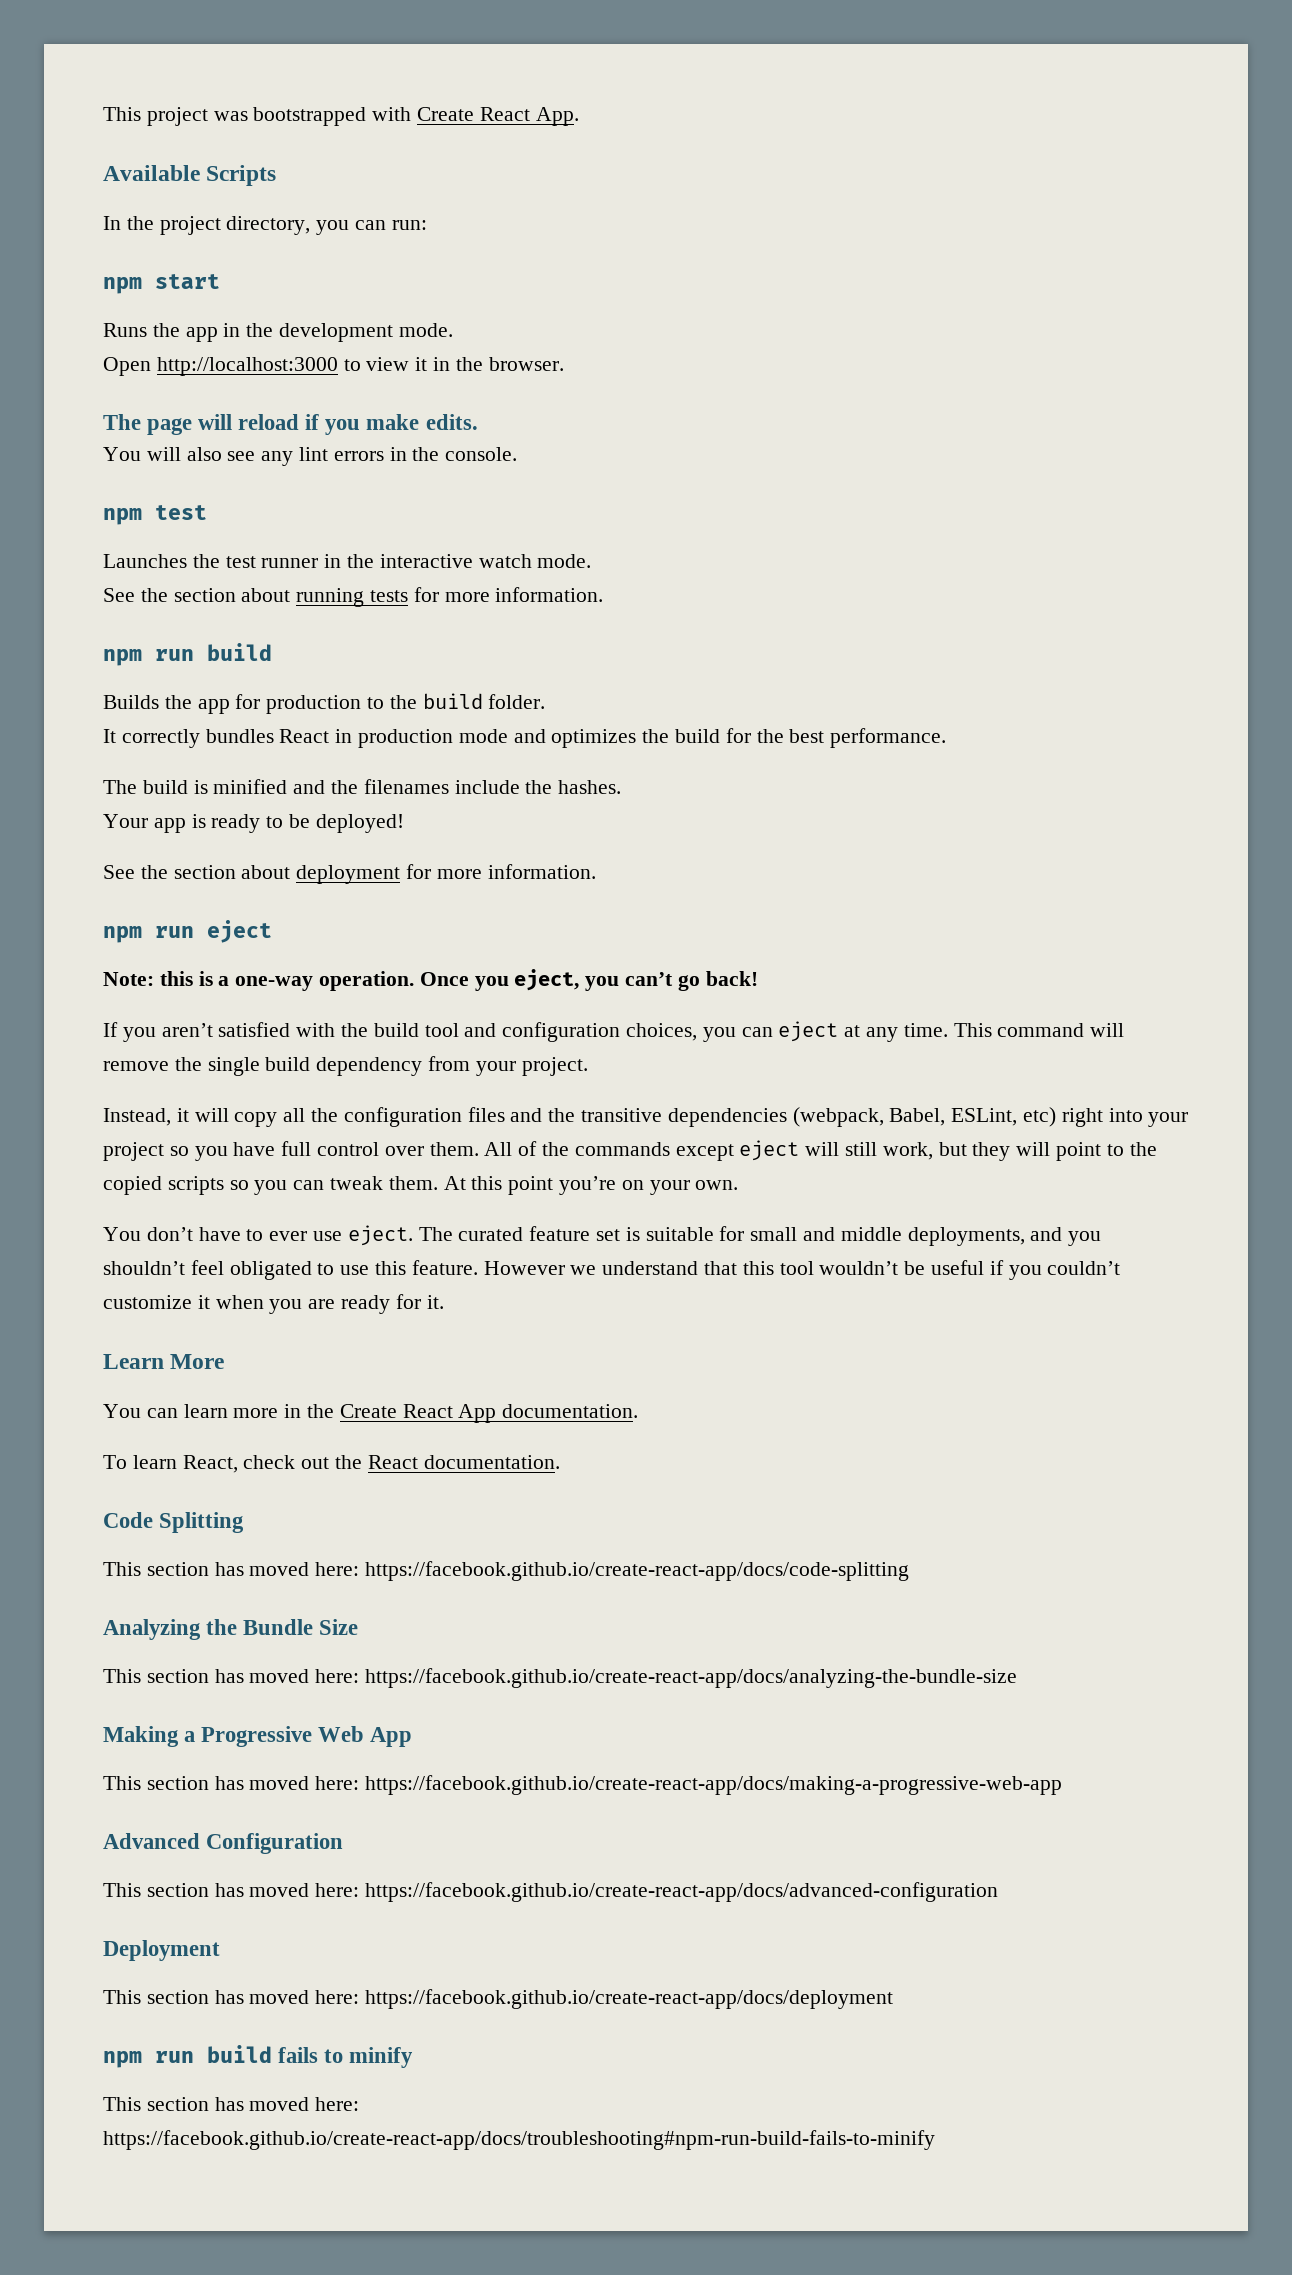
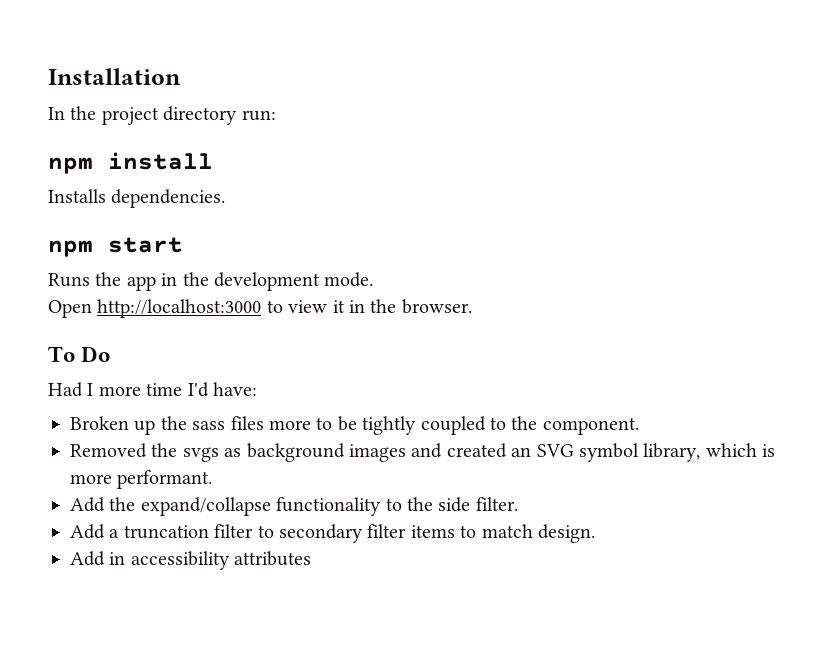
[103,107,579,126] [103,165,277,186] [103,216,427,235] This project was bootstrapped with Create React App. // Available Scripts // In the project directory, you can run: -> [48,68,181,85] [48,106,276,125] [48,152,213,174] [48,189,226,208] Installation // In the project directory run: // npm install // Installs dependencies.
[103,414,478,435] [103,447,518,466] [103,505,207,525] [103,554,592,568] [103,587,604,607] [103,643,272,666] [103,693,546,714] [103,728,947,748] [103,779,622,794] [103,814,404,833] [103,864,596,884] [103,920,272,943] [103,969,758,991] [103,1021,1125,1042] [103,1056,588,1076] [103,1107,1189,1127] [103,1140,1157,1161] [103,1176,739,1195] [103,1225,1102,1246] [103,1260,1121,1280] [103,1294,444,1314] [103,1354,225,1369] [103,1404,639,1423] [103,1455,560,1473] [103,1512,245,1533] [103,1561,910,1581] [103,1619,359,1640] [103,1668,1018,1688] [103,1726,413,1747] [103,1775,1063,1795] [103,1833,344,1854] [103,1882,999,1902] [103,1940,220,1961] [103,1989,894,2009] [103,2045,414,2068] [103,2097,360,2111] [103,2130,935,2150] The page will reload if you make edits. // You will also see any lint errors in the console. // npm test // Launches the test runner in the interactive watch mode. // See the section about running tests for more information. // npm run build // Builds the app for production to the build folder. // It correctly bundles React in production mode and optimizes the build for the best performance. // The build is minified and the filenames include the hashes. // Your app is ready to be deployed! // See the section about deployment for more information. // npm run eject // Note: this is a one-way operation. Once you eject, you can’t go back! // If you aren’t satisfied with the build tool and configuration choices, you can eject at any time. This command will remove the single build dependency from your project. // Instead, it will copy all the configuration files and the transitive dependencies (webpack, Babel, ESLint, etc) right into your project so you have full control over them. All of the commands except eject will still work, but they will point to the copied scripts so you can tweak them. At this point you’re on your own. // You don’t have to ever use eject. The curated feature set is suitable for small and middle deployments, and you shouldn’t feel obligated to use this feature. However we understand that this tool wouldn’t be useful if you couldn’t customize it when you are ready for it. // Learn More // You can learn more in the Create React App documentation. // To learn React, check out the React documentation. // Code Splitting // This section has moved here: https://facebook.github.io/create-react-app/docs/code-splitting // Analyzing the Bundle Size // This section has moved here: https://facebook.github.io/create-react-app/docs/analyzing-the-bundle-size // Making a Progressive Web App // This section has moved here: https://facebook.github.io/create-react-app/docs/making-a-progressive-web-app // Advanced Configuration // This section has moved here: https://facebook.github.io/create-react-app/docs/advanced-configuration // Deployment // This section has moved here: https://facebook.github.io/create-react-app/docs/deployment // npm run build fails to minify // This section has moved here: https://facebook.github.io/create-react-app/docs/troubleshooting#npm-run-build-fails-to-minify -> [48,346,111,362] [48,382,257,397] [70,416,639,435] [70,443,776,462] [70,470,213,489] [70,497,518,516] [70,524,595,543] [70,551,312,570] To Do // Had I more time I'd have: // Broken up the sass files more to be tightly coupled to the component. // Removed the svgs as background images and created an SVG symbol library, which is more performant. // Add the expand/collapse functionality to the side filter. // Add a truncation filter to secondary filter items to match design. // Add in accessibility attributes

